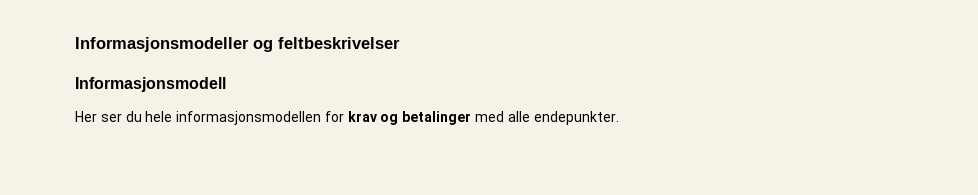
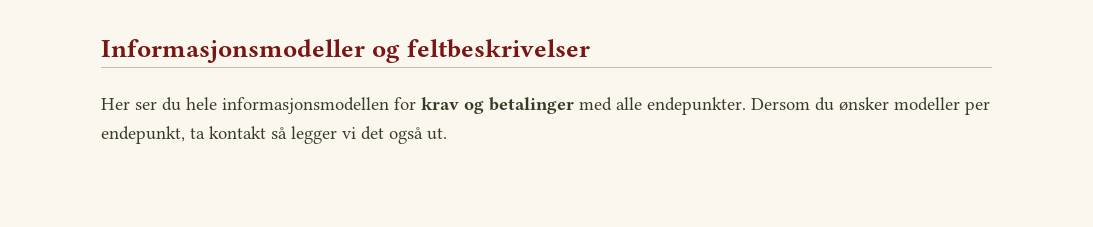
[75,77,226,92] // Informasjonsmodell -> (591, 48) none
(619, 118) none -> [751,97,990,115] [101,126,447,144] Dersom du ønsker modeller per endepunkt, ta kontakt så legger vi det også ut.

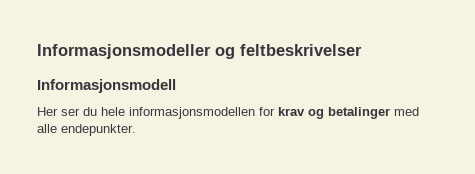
(591, 48) none -> [37,79,176,93] // Informasjonsmodell
[751,97,990,115] [101,126,447,144] Dersom du ønsker modeller per endepunkt, ta kontakt så legger vi det også ut. -> (136, 130) none

